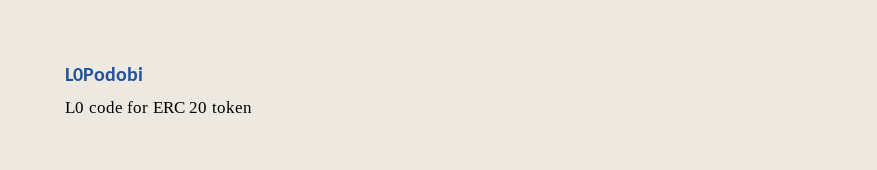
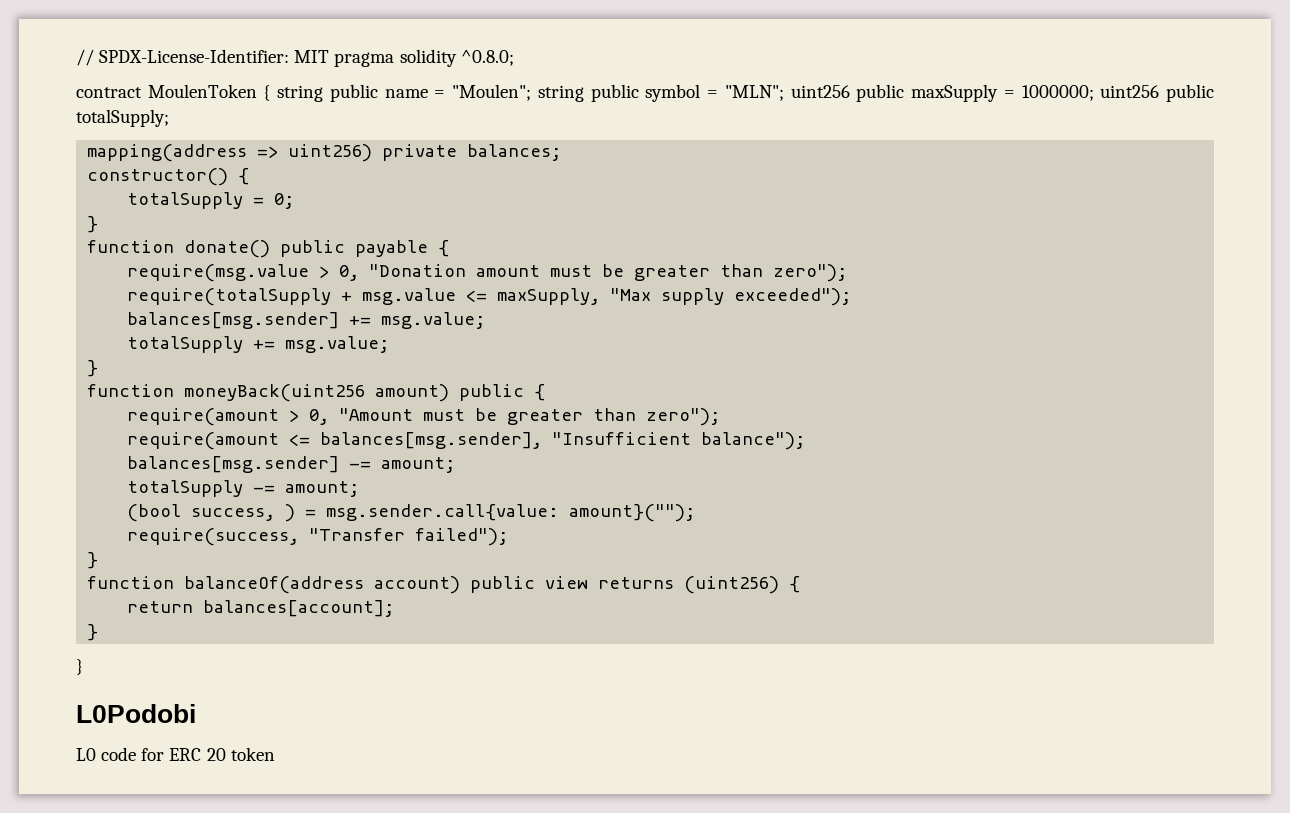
(65, 74) none -> [76,49,514,67] [76,84,1214,102] [76,109,169,127] [87,144,562,162] [87,168,250,186] [127,192,295,209] [87,216,99,233] [87,240,450,258] [127,264,848,282] [127,288,852,306] [127,312,486,329] [127,336,390,353] [87,360,99,377] [87,384,546,402] [127,408,721,426] [127,432,806,450] [127,456,456,473] [127,480,360,497] [127,504,696,522] [127,528,509,546] [87,552,99,569] [87,576,801,594] [127,600,395,617] [87,624,99,641] [76,659,83,675] // SPDX-License-Identifier: MIT pragma solidity ^0.8.0; // contract MoulenToken { string public name = "Moulen"; string public symbol = "MLN"; uint256 public maxSupply = 1000000; uint256 public totalSupply; // mapping(address => uint256) private balances; // constructor() { // totalSupply = 0; // } // function donate() public payable { // require(msg.value > 0, "Donation amount must be greater than zero"); // require(totalSupply + msg.value <= maxSupply, "Max supply exceeded"); // balances[msg.sender] += msg.value; // totalSupply += msg.value; // } // function moneyBack(uint256 amount) public { // require(amount > 0, "Amount must be greater than zero"); // require(amount <= balances[msg.sender], "Insufficient balance"); // balances[msg.sender] -= amount; // totalSupply -= amount; // (bool success, ) = msg.sender.call{value: amount}(""); // require(success, "Transfer failed"); // } // function balanceOf(address account) public view returns (uint256) { // return balances[account]; // } // } //

